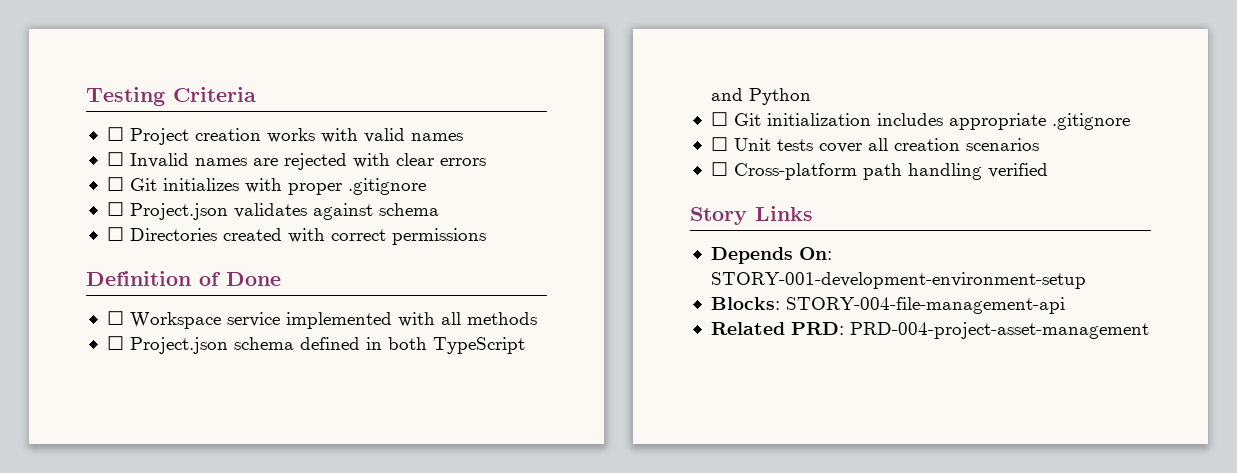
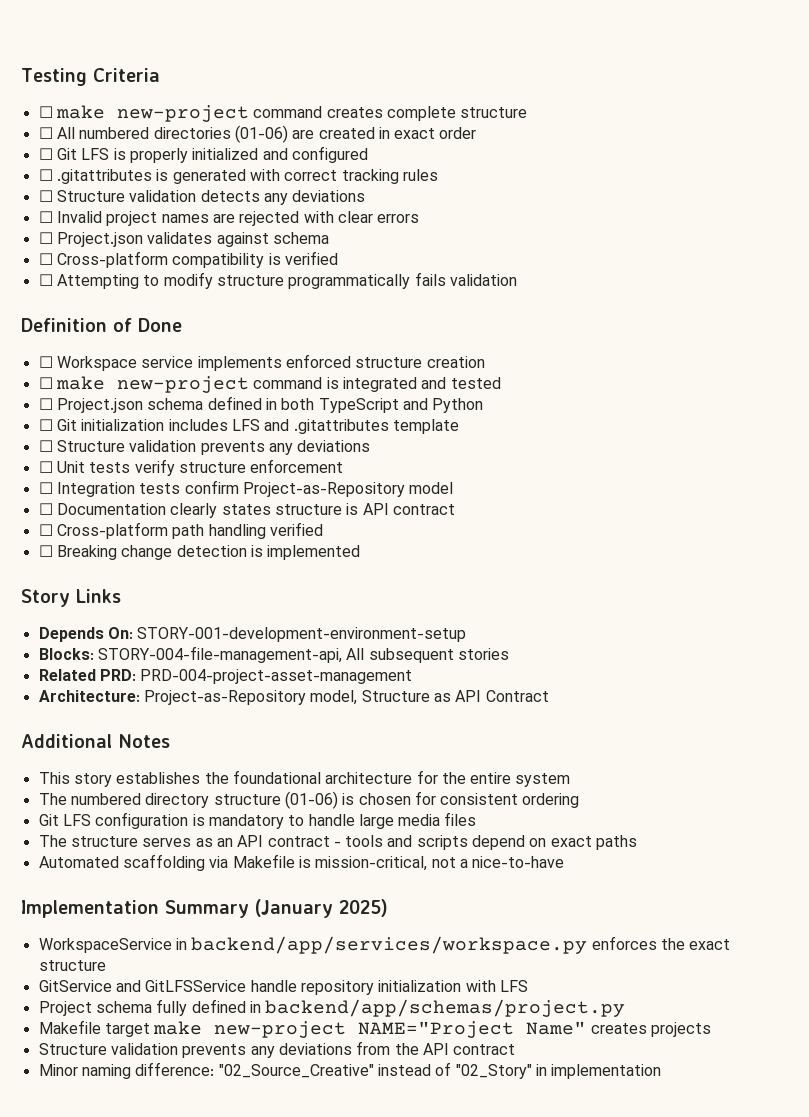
[129,128,463,145] Project creation works with valid names -> [55,105,528,122] [38,125,477,143] [38,146,368,163] [38,169,438,184] [38,190,366,205] make new-project command creates complete structure // ☐ All numbered directories (01-06) are created in exact order // ☐ Git LFS is properly initialized and configured // ☐ .gitattributes is generated with correct tracking rules // ☐ Structure validation detects any deviations
(189, 160) none -> [106,211,158,226] project
[106,177,426,195] // ☐ Git initializes with proper .gitignore -> (420, 218) none
[129,228,486,245] Directories created with correct permissions -> [56,251,338,268] [38,272,517,289] Cross-platform compatibility is verified // ☐ Attempting to modify structure programmatically fails validation
[285,312,537,329] implemented with all methods -> [197,354,485,371] [38,376,501,393] implements enforced structure creation // ☐ make new-project command is integrated and tested
[948,113,1130,130] [710,137,1039,153] appropriate .gitignore // ☐ Unit tests cover all creation scenarios -> [231,419,459,434] [38,440,371,455] [38,459,344,476] [38,480,454,497] [38,503,455,518] LFS and .gitattributes template // ☐ Structure validation prevents any deviations // ☐ Unit tests verify structure enforcement // ☐ Integration tests confirm Project-as-Repository model // ☐ Documentation clearly states structure is API contract
(1048, 170) none -> [38,545,361,560] // ☐ Breaking change detection is implemented
[785,297,1065,314] STORY-004-file-management-api -> [97,646,509,663] STORY-004-file-management-api, All subsequent stories
(1149, 330) none -> [38,690,549,705] [21,734,170,748] [38,770,571,787] [38,791,580,809] [38,812,477,829] [38,835,638,850] [38,854,565,871] [21,899,388,918] [38,936,731,954] [38,960,106,971] [38,980,528,995] [38,999,626,1017] [38,1020,711,1038] [38,1041,516,1058] [38,1062,662,1079] // Architecture: Project-as-Repository model, Structure as API Contract // Additional Notes // This story establishes the foundational architecture for the entire system // The numbered directory structure (01-06) is chosen for consistent ordering // Git LFS configuration is mandatory to handle large media files // The structure serves as an API contract - tools and scripts depend on exact paths // Automated scaffolding via Makefile is mission-critical, not a nice-to-have // Implementation Summary (January 2025) // WorkspaceService in backend/app/services/workspace.py enforces the exact structure // GitService and GitLFSService handle repository initialization with LFS // Project schema fully defined in backend/app/schemas/project.py // Makefile target make new-project NAME="Project Name" creates projects // Structure validation prevents any deviations from the API contract // Minor naming difference: "02_Source_Creative" instead of "02_Story" in implementation

